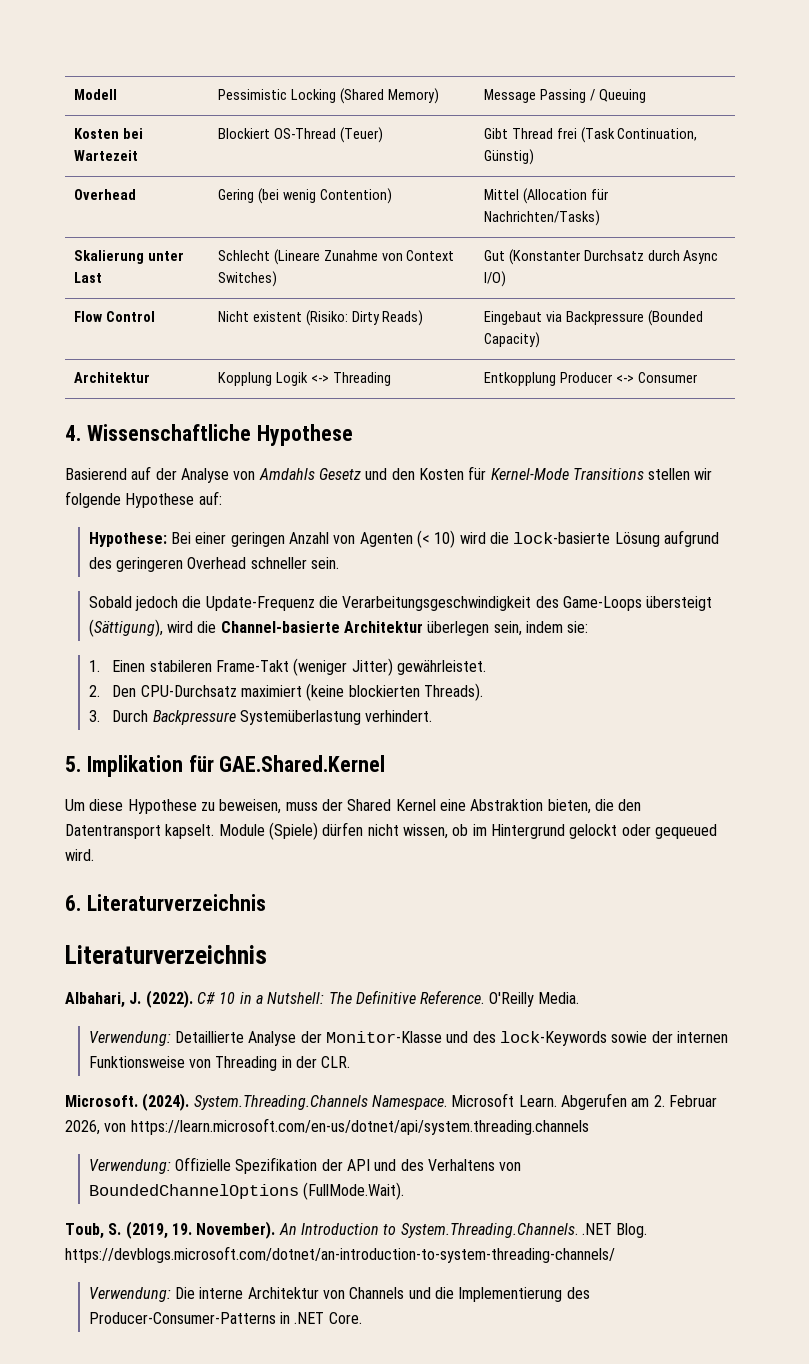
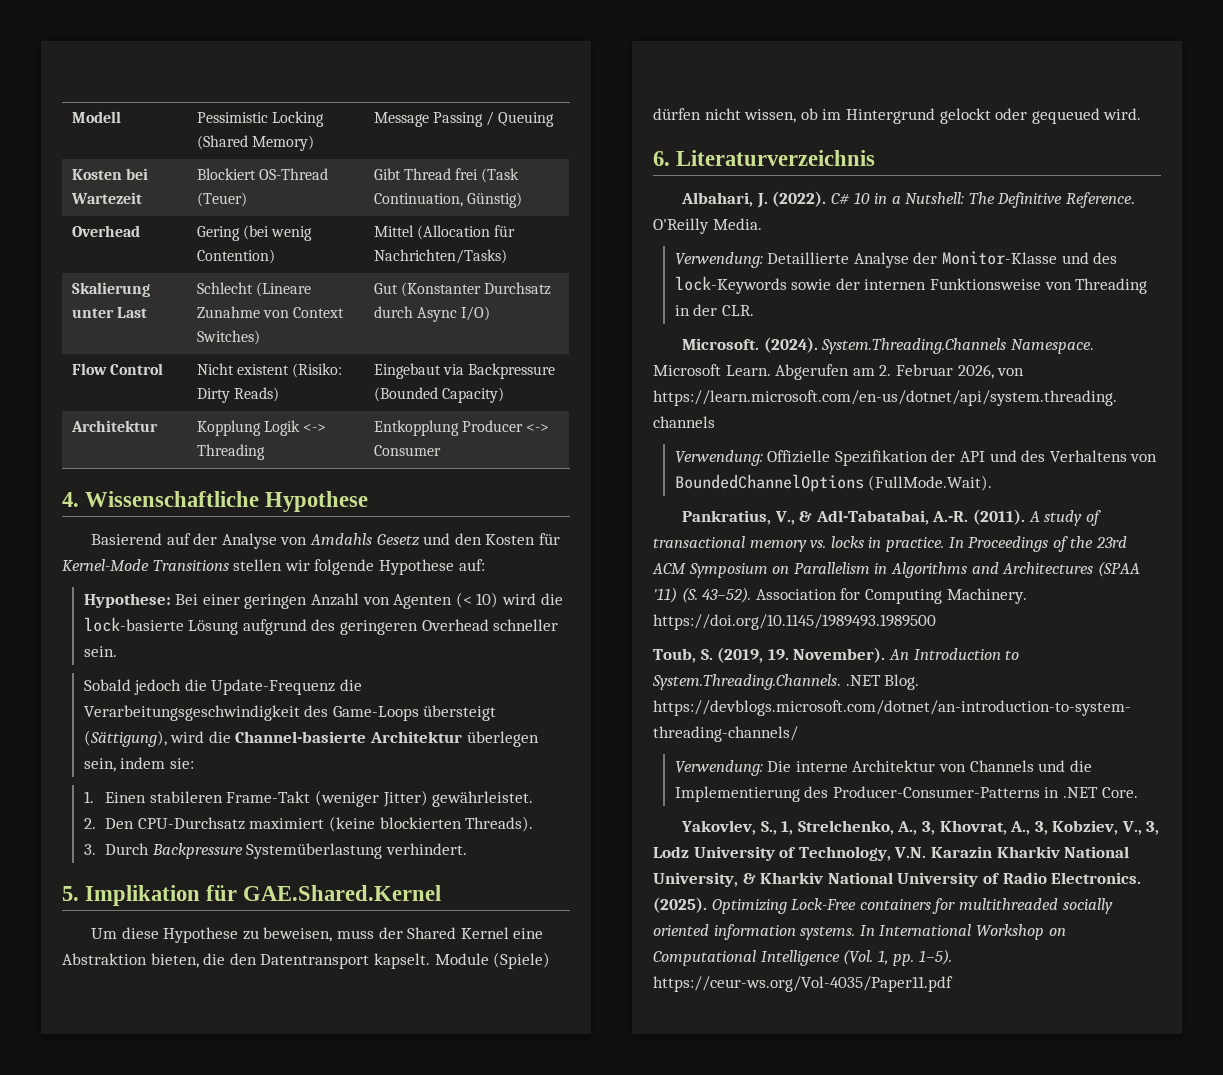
[65,945,267,964] // Literaturverzeichnis -> (876, 158) none
(405, 1191) none -> [681,509,1101,526] [653,536,1127,552] [652,561,1140,578] [653,587,1027,604] [653,614,936,630] // Pankratius, V., & Adl-Tabatabai, A.-R. (2011). A study of transactional memory vs. locks in practice. In Proceedings of the 23rd ACM Symposium on Parallelism in Algorithms and Architectures (SPAA '11) (S. 43–52). Association for Computing Machinery. https://doi.org/10.1145/1989493.1989500
(362, 1318) none -> [680,820,1160,835] [653,846,1130,861] [653,872,1142,887] [653,897,1113,914] [653,924,1066,940] [653,949,952,966] [653,976,953,992] // Yakovlev, S., 1, Strelchenko, A., 3, Khovrat, A., 3, Kobziev, V., 3, Lodz University of Technology, V.N. Karazin Kharkiv National University, & Kharkiv National University of Radio Electronics. (2025). Optimizing Lock-Free containers for multithreaded socially oriented information systems. In International Workshop on Computational Intelligence (Vol. 1, pp. 1–5). https://ceur-ws.org/Vol-4035/Paper11.pdf

